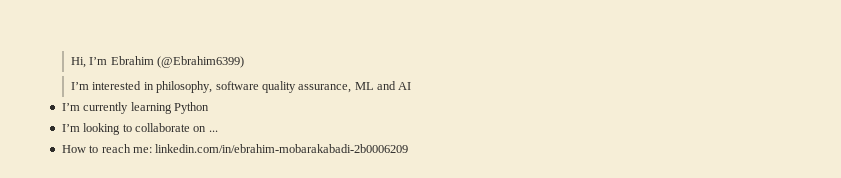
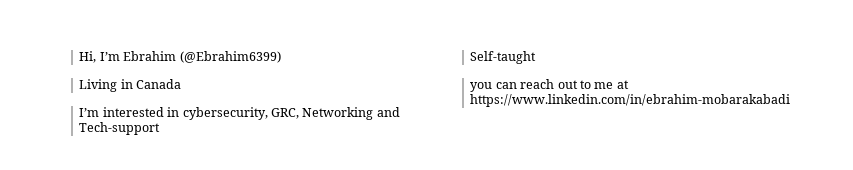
(245, 62) none -> [79,79,182,92] // Living in Canada
[156,81,412,93] [61,102,209,114] [61,123,218,135] [61,144,409,153] philosophy, software quality assurance, ML and AI // I’m currently learning Python // I’m looking to collaborate on ... // How to reach me: linkedin.com/in/ebrahim-mobarakabadi-2b0006209 -> [182,107,400,120] [79,122,161,135] [470,51,537,64] [470,79,629,92] [470,94,791,107] cybersecurity, GRC, Networking and Tech-support // Self-taught // you can reach out to me at https://www.linkedin.com/in/ebrahim-mobarakabadi

